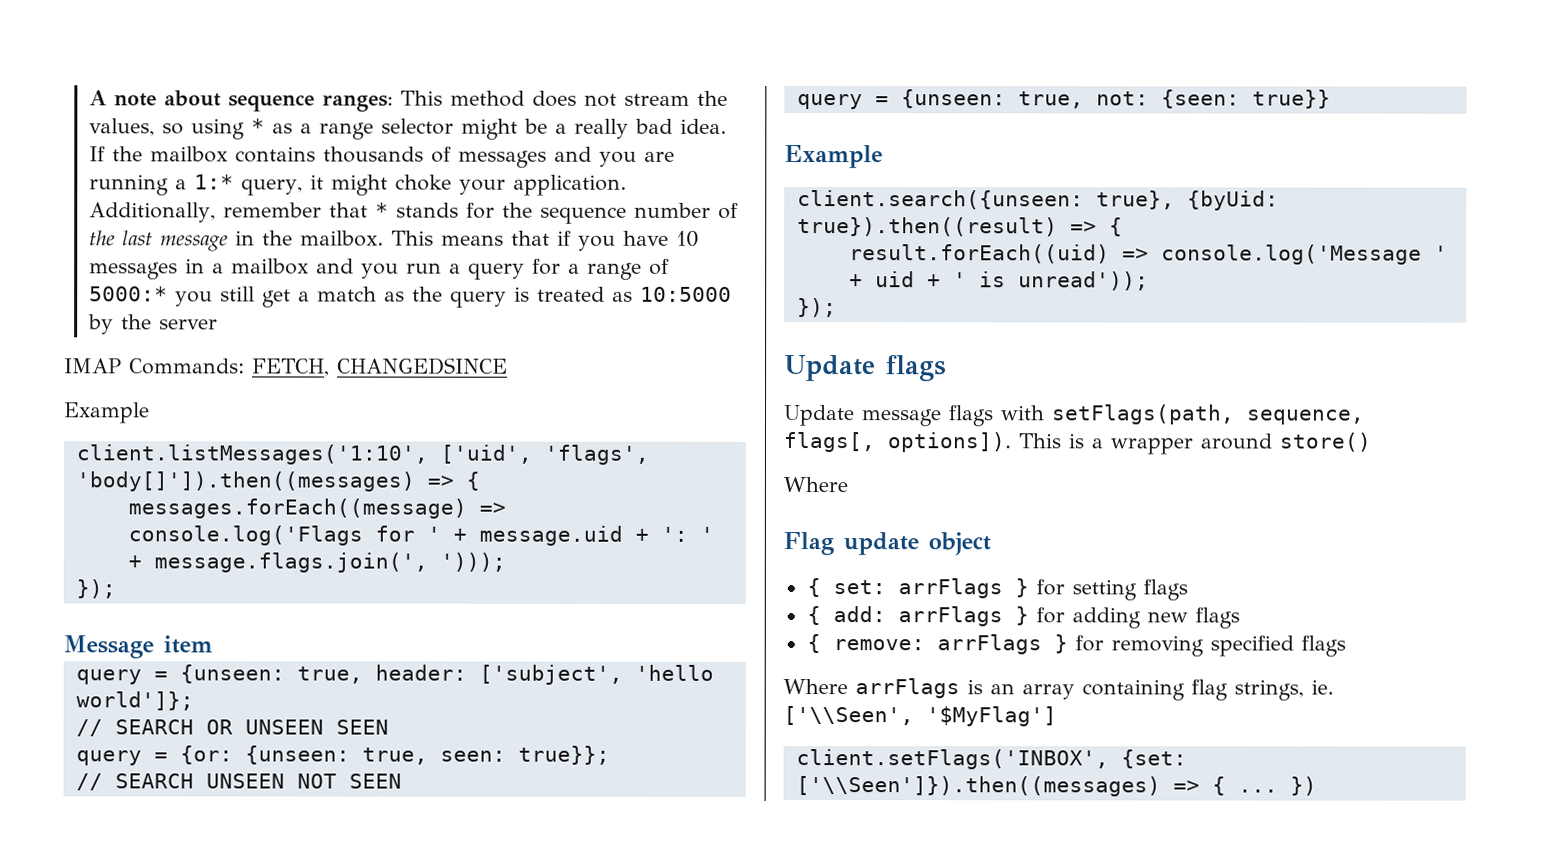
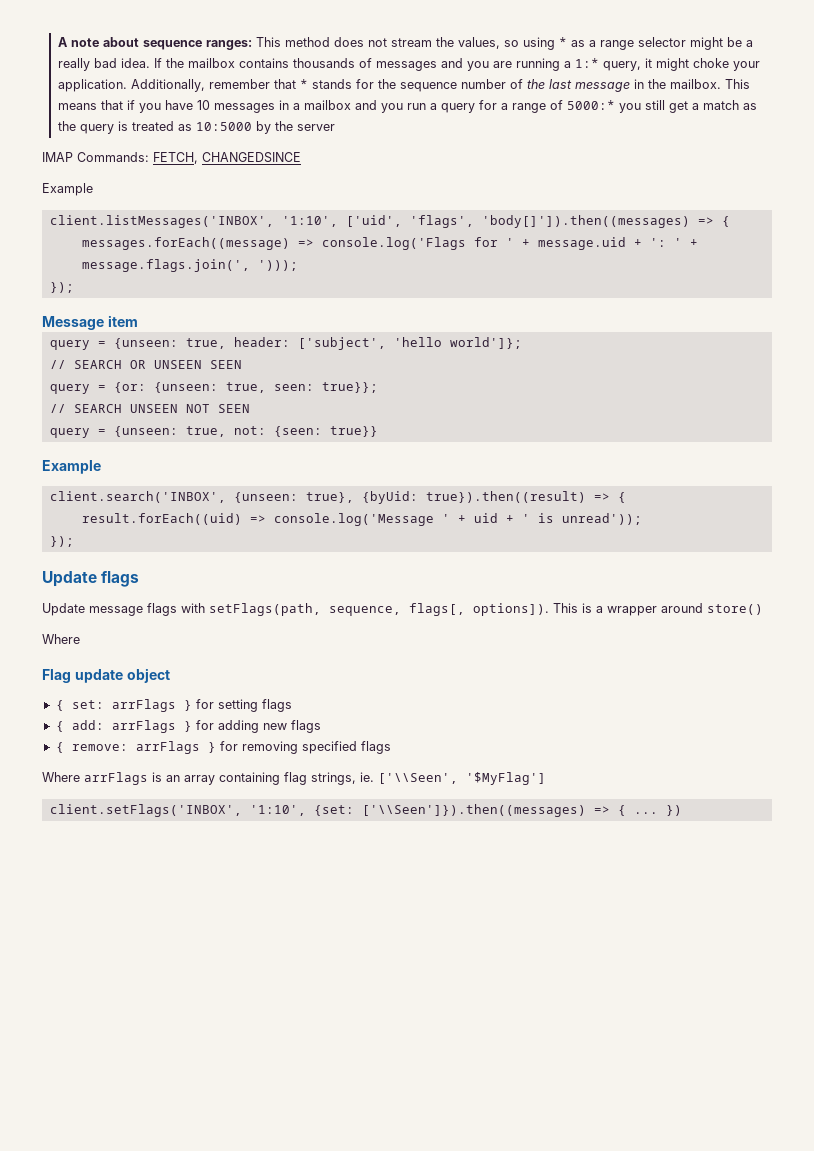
[75,444,428,465] client.listMessages('1:10', -> [49,215,338,228] client.listMessages('INBOX', '1:10',
[796,190,1084,210] client.search({unseen: -> [49,491,298,503] client.search('INBOX', {unseen:
(1109, 759) none -> [249,805,306,816] '1:10',

